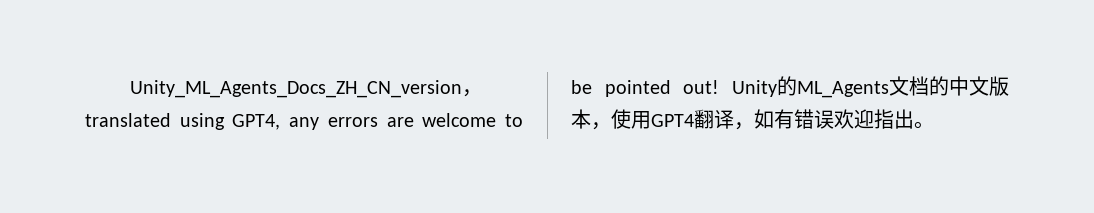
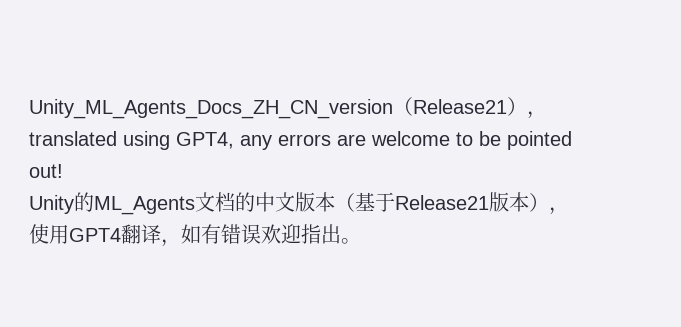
(462, 89) none -> [393,97,527,116] （Release21）
(720, 87) none -> (63, 171) //
(591, 119) none -> [335,192,549,212] （基于Release21版本）

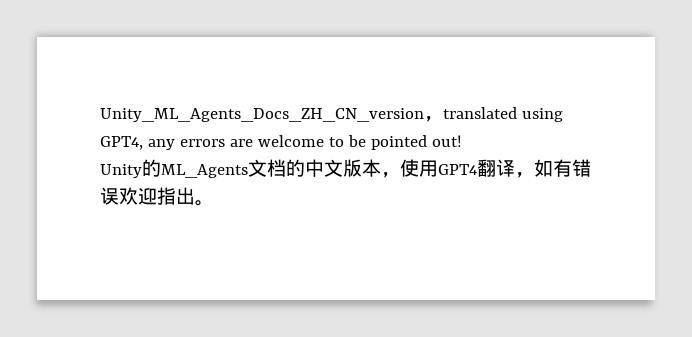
[393,97,527,116] （Release21） -> (424, 115) none
[335,192,549,212] （基于Release21版本） -> (381, 168) none

